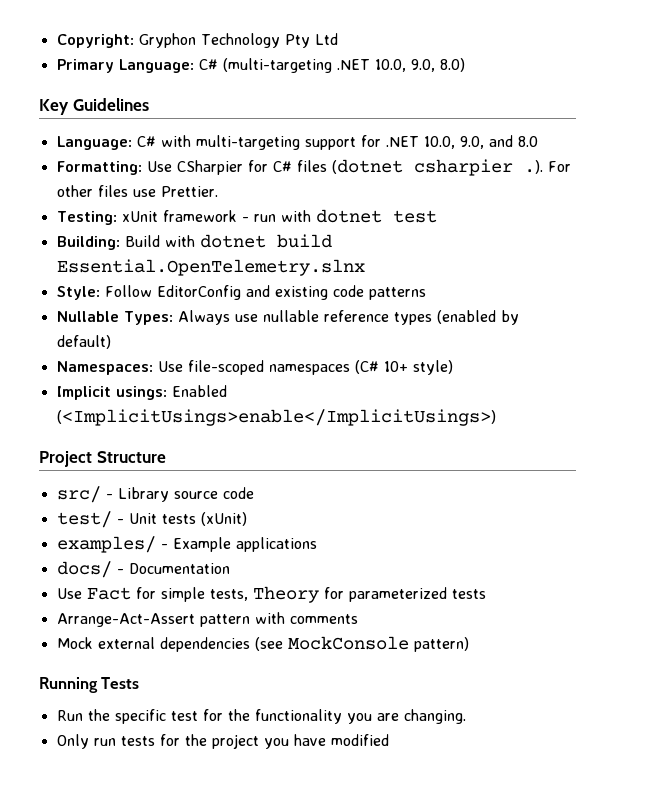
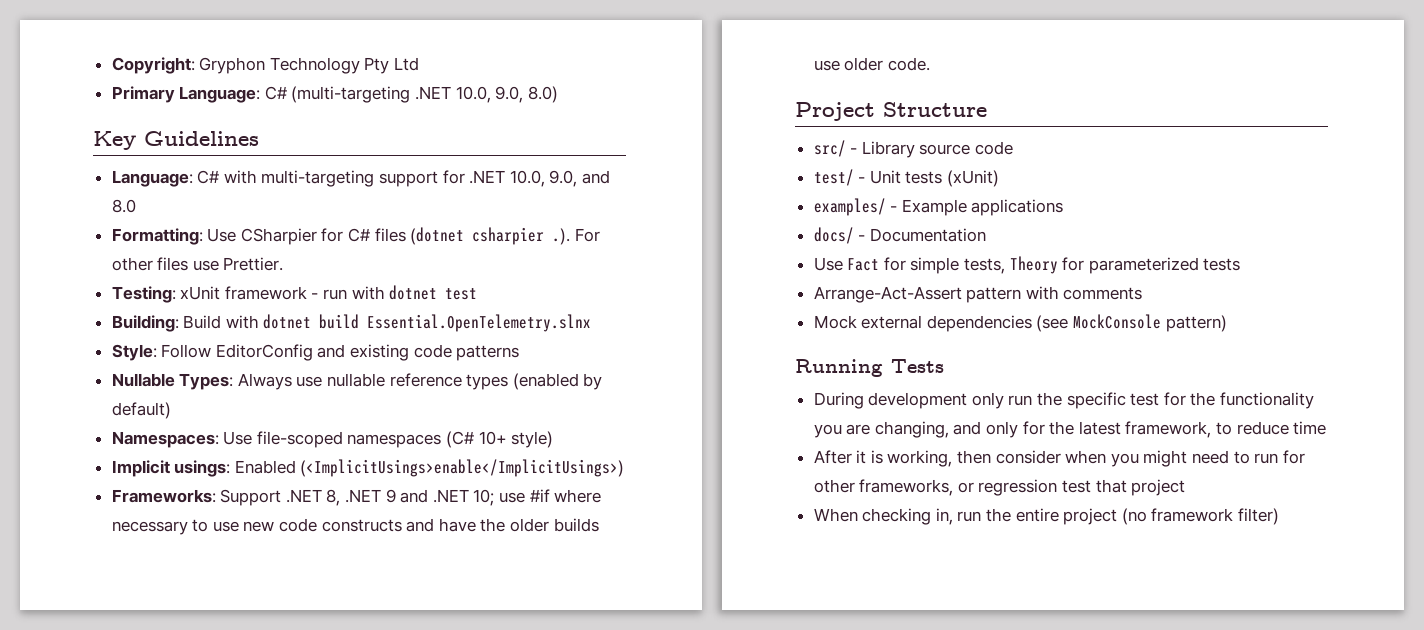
(496, 417) none -> [111,489,602,506] [111,518,599,535] [813,57,930,71] // Frameworks: Support .NET 8, .NET 9 and .NET 10; use #if where necessary to use new code constructs and have the older builds use older code.
[56,710,83,721] Run -> [813,392,1033,409] During development only run
[403,709,466,724] [56,734,389,749] changing. // Only run tests for the project you have modified -> [874,421,1327,438] [813,450,1305,467] [813,479,1186,496] [813,508,1280,525] changing, and only for the latest framework, to reduce time // After it is working, then consider when you might need to run for other frameworks, or regression test that project // When checking in, run the entire project (no framework filter)

